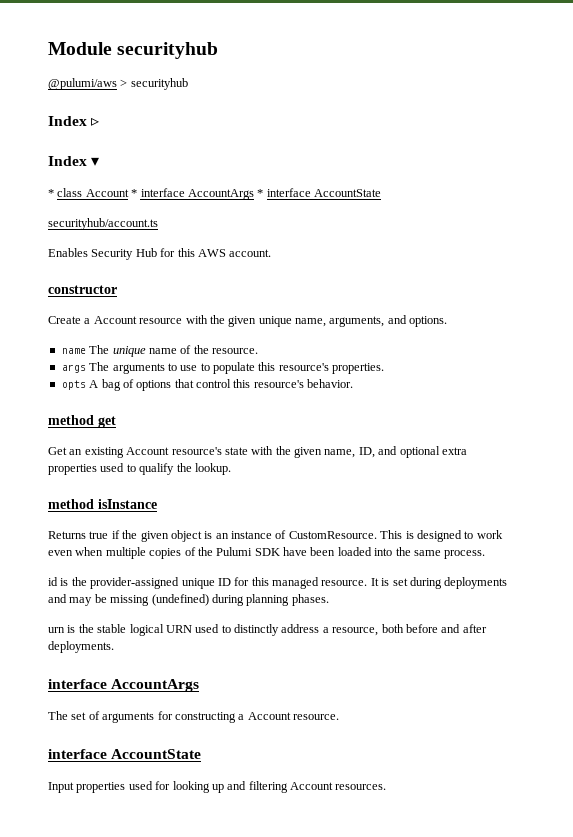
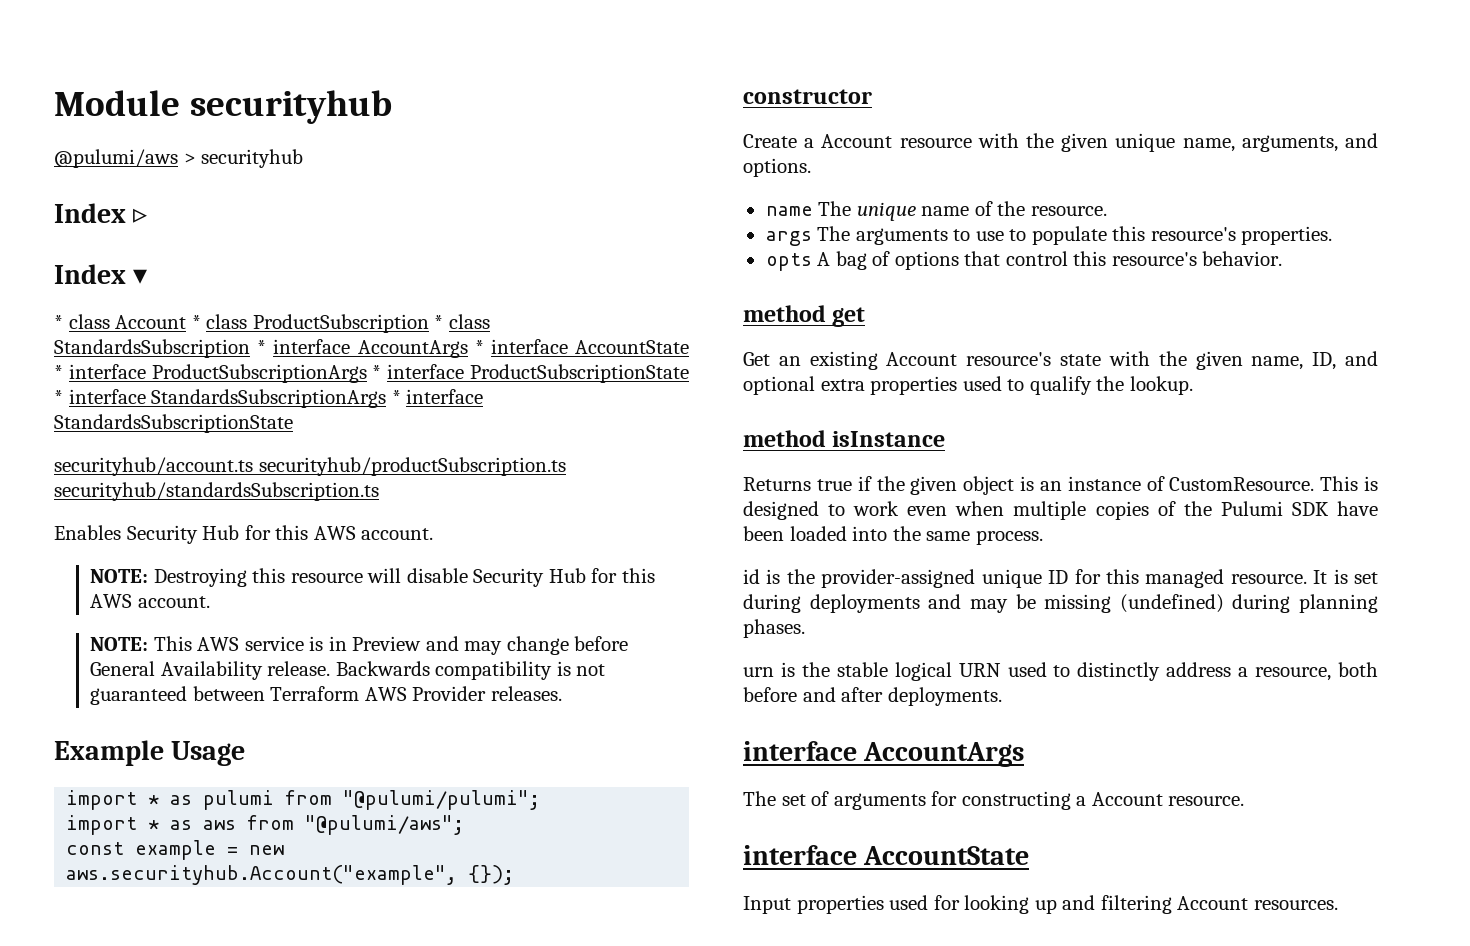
(138, 193) none -> [206,314,490,333] [54,339,267,358] class ProductSubscription * class StandardsSubscription *
(381, 193) none -> [54,364,689,383] [54,389,484,408] [54,414,293,433] * interface ProductSubscriptionArgs * interface ProductSubscriptionState * interface StandardsSubscriptionArgs * interface StandardsSubscriptionState
(158, 224) none -> [258,457,566,476] [54,482,379,501] securityhub/productSubscription.ts securityhub/standardsSubscription.ts
(272, 253) none -> [90,568,655,587] [90,594,210,608] [90,636,629,655] [90,661,606,680] [90,686,562,705] [54,740,246,766] [66,790,541,810] [66,815,465,835] [66,840,285,860] [66,865,515,885] // NOTE: Destroying this resource will disable Security Hub for this AWS account. // NOTE: This AWS service is in Preview and may change before General Availability release. Backwards compatibility is not guaranteed between Terraform AWS Provider releases. // Example Usage // import * as pulumi from "@pulumi/pulumi"; // import * as aws from "@pulumi/aws"; // const example = new aws.securityhub.Account("example", {});

